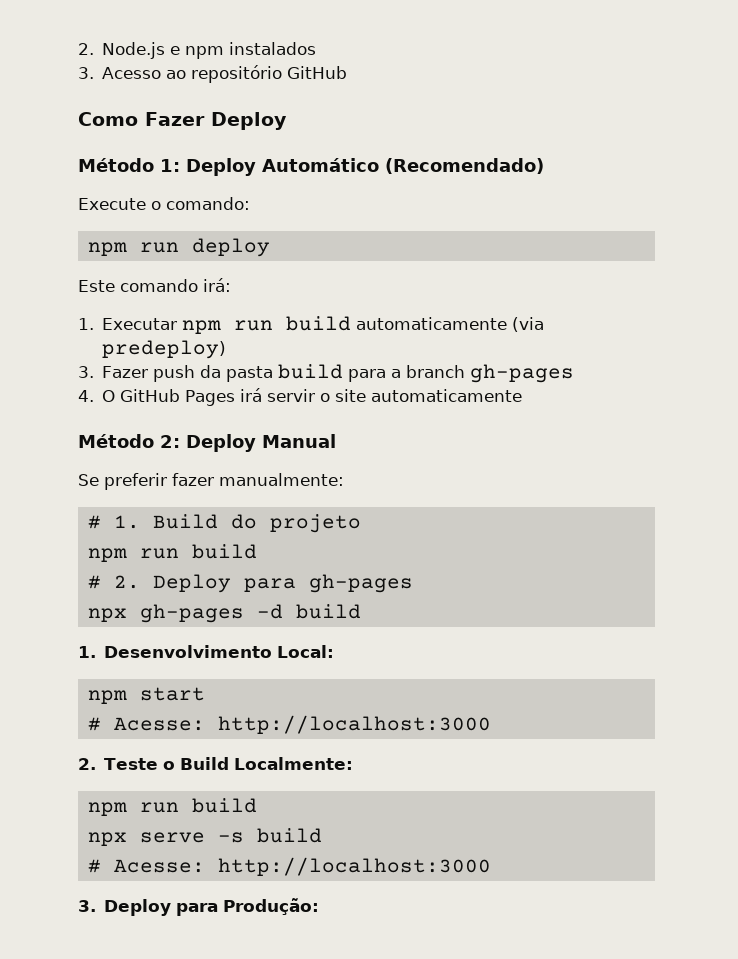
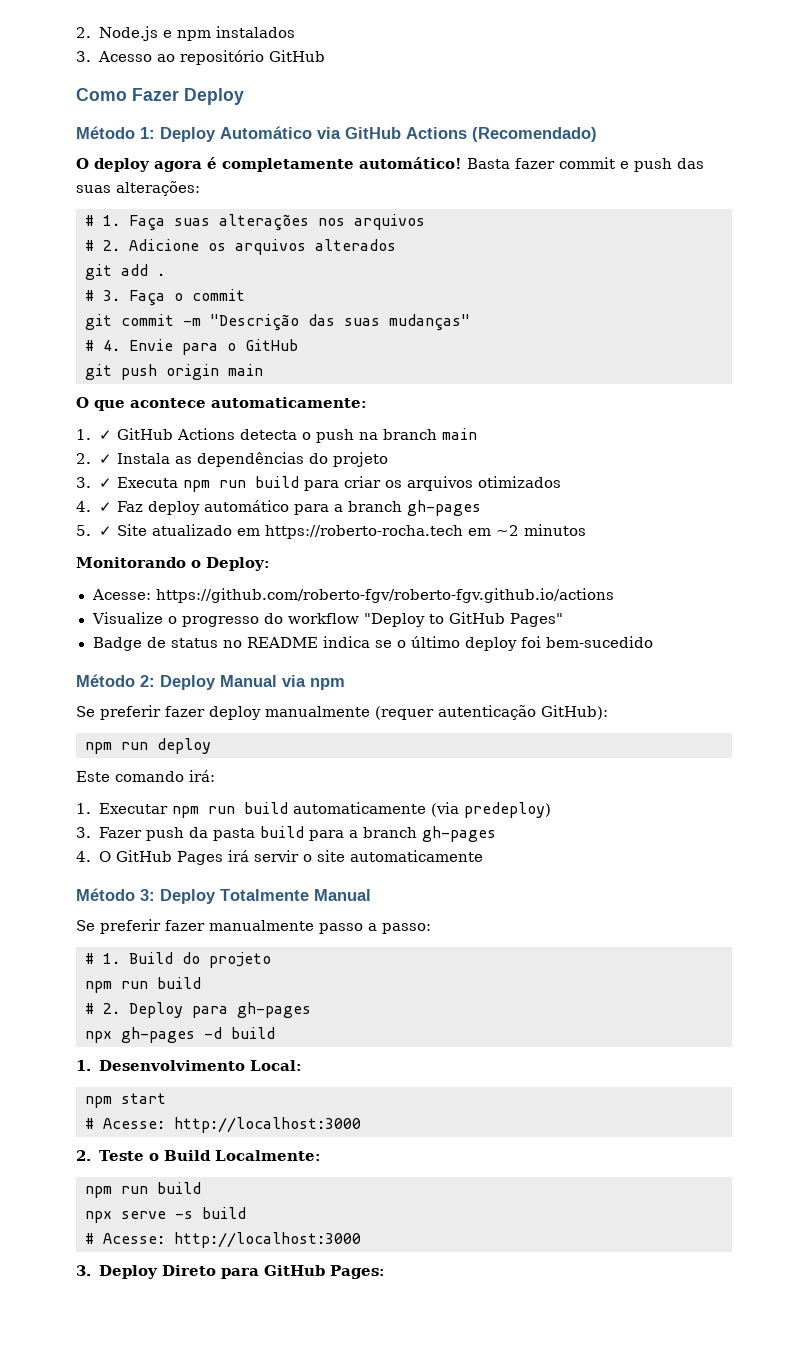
[385,158,544,174] [78,197,250,210] (Recomendado) // Execute o comando: -> [317,127,597,142] [76,157,704,172] [76,181,200,196] [85,214,425,231] [85,239,396,255] [85,264,165,280] [85,289,245,306] [85,314,470,331] [85,339,298,355] [85,364,263,380] [76,397,367,411] [76,428,477,443] [76,452,388,467] [76,476,561,492] [76,500,482,516] [76,524,586,539] [76,557,270,571] [91,588,615,603] [91,612,563,627] [92,636,653,651] [76,674,345,690] [76,705,608,720] via GitHub Actions (Recomendado) // O deploy agora é completamente automático! Basta fazer commit e push das suas alterações: // # 1. Faça suas alterações nos arquivos // # 2. Adicione os arquivos alterados // git add . // # 3. Faça o commit // git commit -m "Descrição das suas mudanças" // # 4. Envie para o GitHub // git push origin main // O que acontece automaticamente: // 1. ✓ GitHub Actions detecta o push na branch main // 2. ✓ Instala as dependências do projeto // 3. ✓ Executa npm run build para criar os arquivos otimizados // 4. ✓ Faz deploy automático para a branch gh-pages // 5. ✓ Site atualizado em https://roberto-rocha.tech em ~2 minutos // Monitorando o Deploy: // Acesse: https://github.com/roberto-fgv/roberto-fgv.github.io/actions // Visualize o progresso do workflow "Deploy to GitHub Pages" // Badge de status no README indica se o último deploy foi bem-sucedido // Método 2: Deploy Manual via npm // Se preferir fazer deploy manualmente (requer autenticação GitHub):
[160,434,256,452] 2: Deploy -> [140,889,309,904] 3: Deploy Totalmente
[219,473,344,486] manualmente: -> [209,920,431,934] manualmente passo a passo:
[176,898,320,916] para Produção: -> [161,1265,385,1279] Direto para GitHub Pages:

